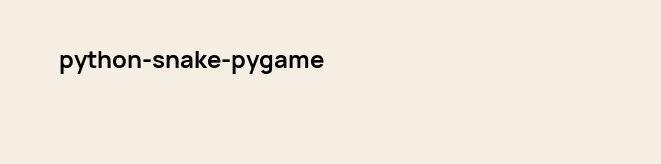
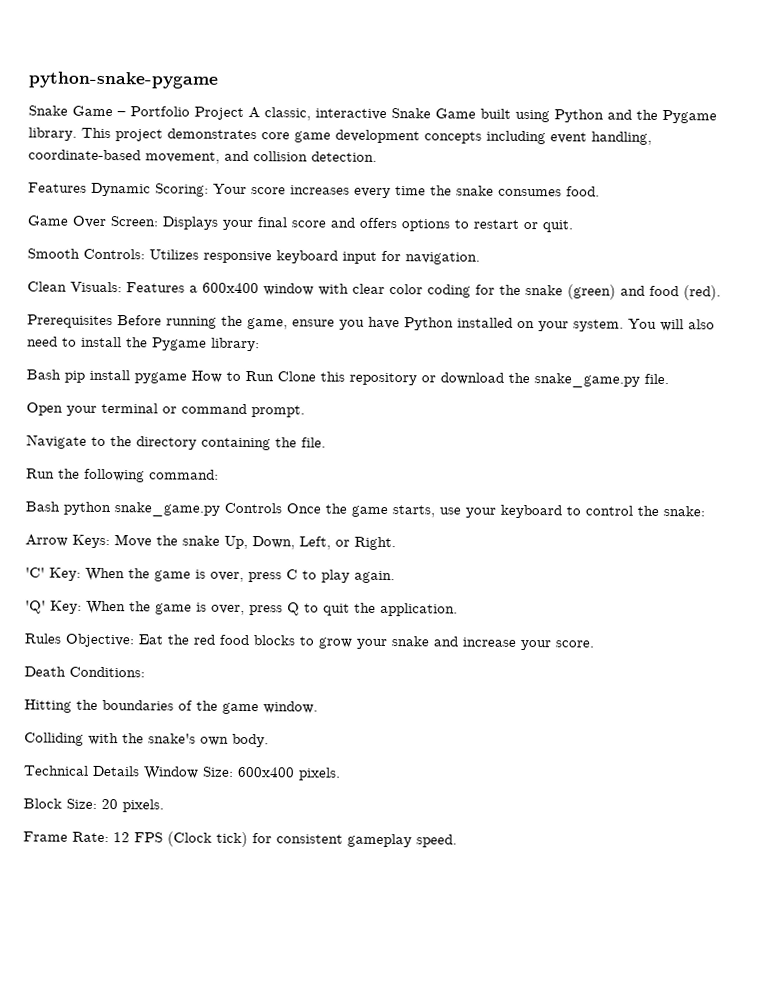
(324, 62) none -> [28,105,717,124] [28,127,652,145] [28,149,377,164] [28,182,600,199] [27,215,573,233] [27,248,480,265] [27,281,721,301] [27,314,715,332] [27,336,260,352] [26,369,669,388] [26,402,305,418] [26,434,326,451] [26,468,219,483] [25,501,705,519] [25,534,396,551] [25,567,395,584] [25,600,458,617] [24,633,594,651] [24,666,145,678] [24,699,318,715] [24,732,269,748] [23,765,341,781] [23,798,164,813] [23,831,457,848] // Snake Game – Portfolio Project A classic, interactive Snake Game built using Python and the Pygame library. This project demonstrates core game development concepts including event handling, coordinate-based movement, and collision detection. // Features Dynamic Scoring: Your score increases every time the snake consumes food. // Game Over Screen: Displays your final score and offers options to restart or quit. // Smooth Controls: Utilizes responsive keyboard input for navigation. // Clean Visuals: Features a 600x400 window with clear color coding for the snake (green) and food (red). // Prerequisites Before running the game, ensure you have Python installed on your system. You will also need to install the Pygame library: // Bash pip install pygame How to Run Clone this repository or download the snake_game.py file. // Open your terminal or command prompt. // Navigate to the directory containing the file. // Run the following command: // Bash python snake_game.py Controls Once the game starts, use your keyboard to control the snake: // Arrow Keys: Move the snake Up, Down, Left, or Right. // 'C' Key: When the game is over, press C to play again. // 'Q' Key: When the game is over, press Q to quit the application. // Rules Objective: Eat the red food blocks to grow your snake and increase your score. // Death Conditions: // Hitting the boundaries of the game window. // Colliding with the snake's own body. // Technical Details Window Size: 600x400 pixels. // Block Size: 20 pixels. // Frame Rate: 12 FPS (Clock tick) for consistent gameplay speed.

